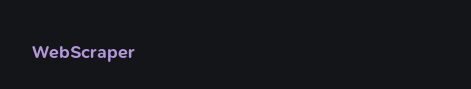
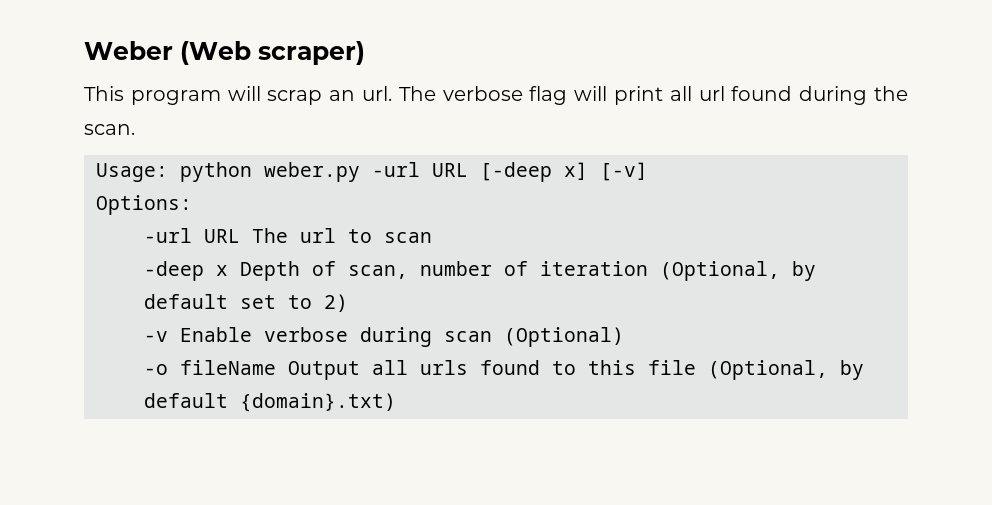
[32,45,135,62] WebScraper -> [84,41,365,65] [84,86,908,105] [84,124,135,135] [96,162,648,182] [96,195,192,215] [144,228,432,243] [144,261,816,281] [144,294,348,312] [144,327,624,347] [144,360,864,380] [144,393,396,412] Weber (Web scraper) // This program will scrap an url. The verbose flag will print all url found during the scan. // Usage: python weber.py -url URL [-deep x] [-v] // Options: // -url URL The url to scan // -deep x Depth of scan, number of iteration (Optional, by default set to 2) // -v Enable verbose during scan (Optional) // -o fileName Output all urls found to this file (Optional, by default {domain}.txt)

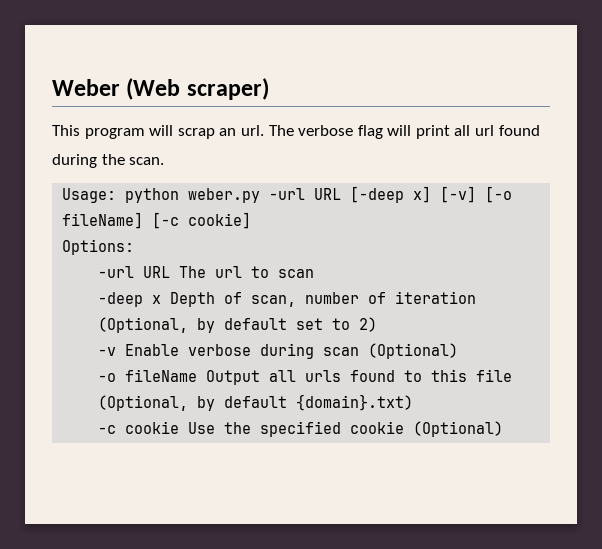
(648, 171) none -> [485,186,513,203] [62,212,252,229] [-o fileName] [-c cookie]
(396, 402) none -> [98,421,504,437] // -c cookie Use the specified cookie (Optional)

